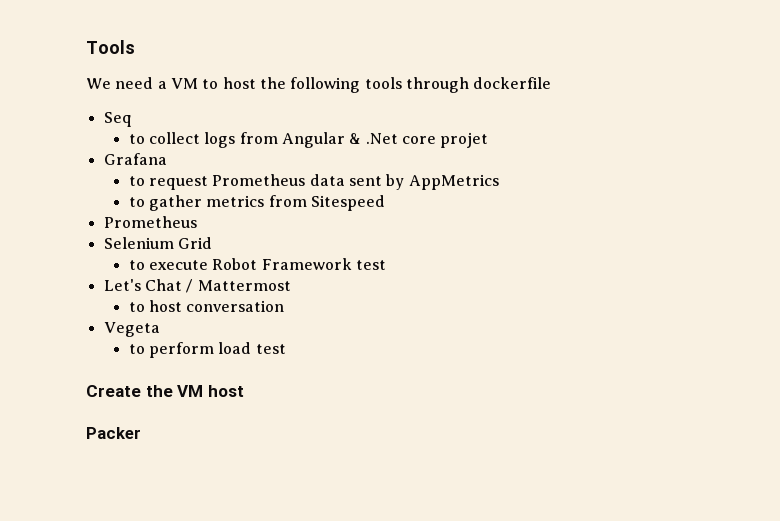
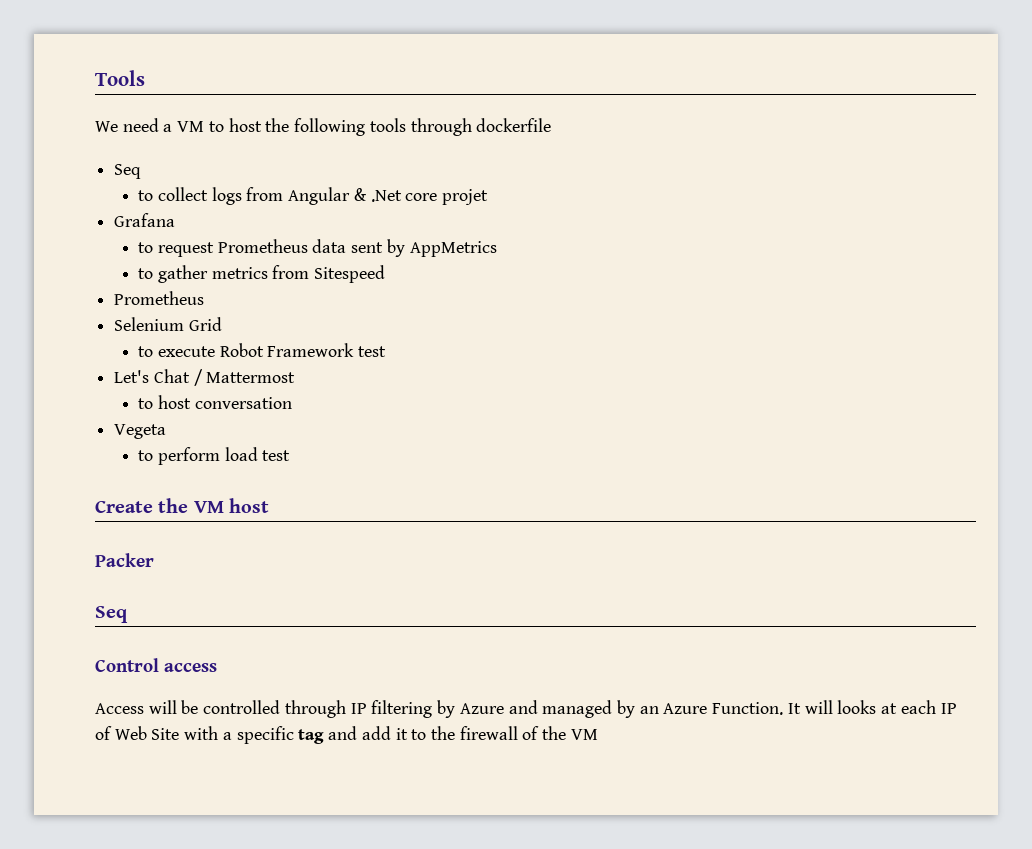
(141, 433) none -> [95,606,128,623] [95,658,217,672] [95,700,957,718] [95,726,598,744] // Seq // Control access // Access will be controlled through IP filtering by Azure and managed by an Azure Function. It will looks at each IP of Web Site with a specific tag and add it to the firewall of the VM

